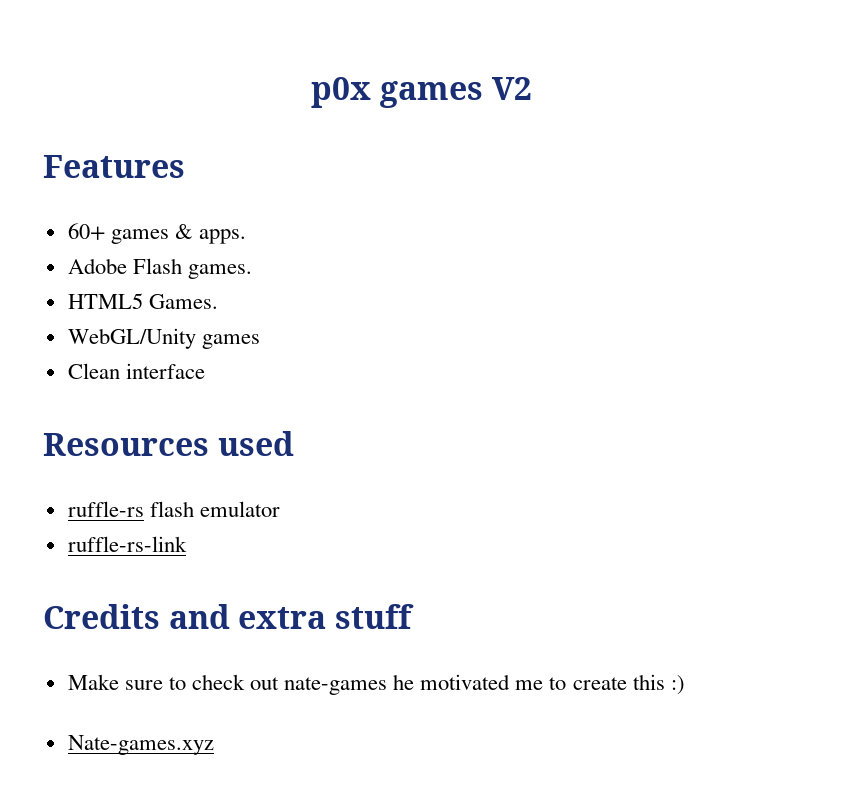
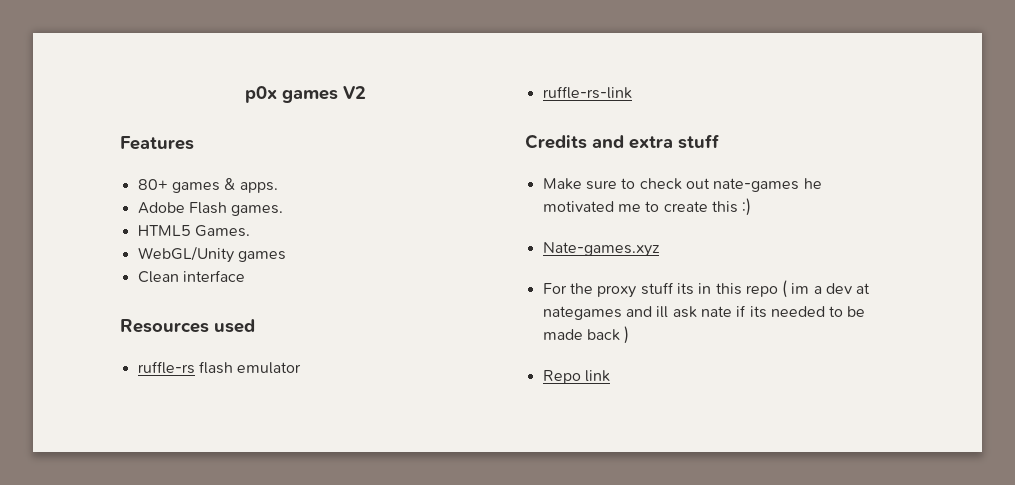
[67,223,105,240] 60+ -> [137,179,168,190] 80+
(214, 745) none -> [542,280,871,298] [542,305,866,320] [542,326,630,344] [542,370,610,384] // For the proxy stuff its in this repo ( im a dev at nategames and ill ask nate if its needed to be made back ) // Repo link

